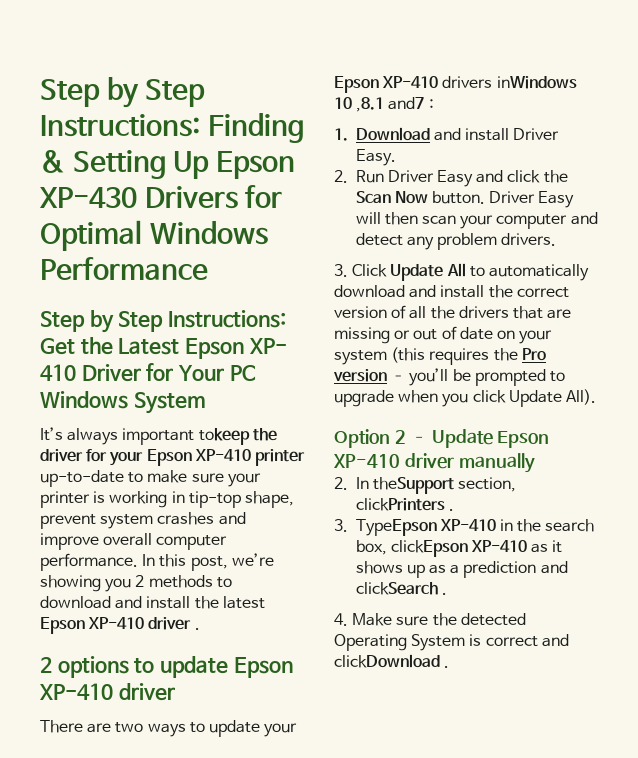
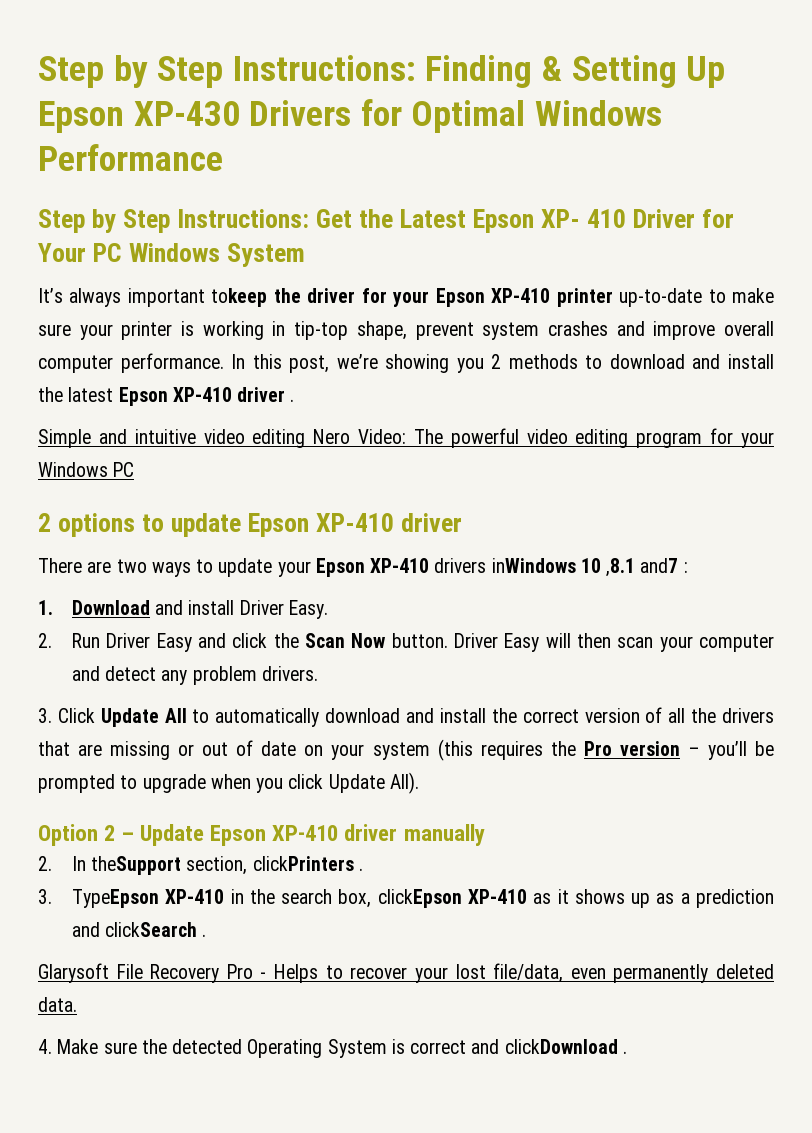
(200, 629) none -> [38,428,774,448] [38,462,135,477] // Simple and intuitive video editing Nero Video: The powerful video editing program for your Windows PC
(447, 594) none -> [38,963,774,983] [38,997,77,1012] // Glarysoft File Recovery Pro - Helps to recover your lost file/data, even permanently deleted data.

